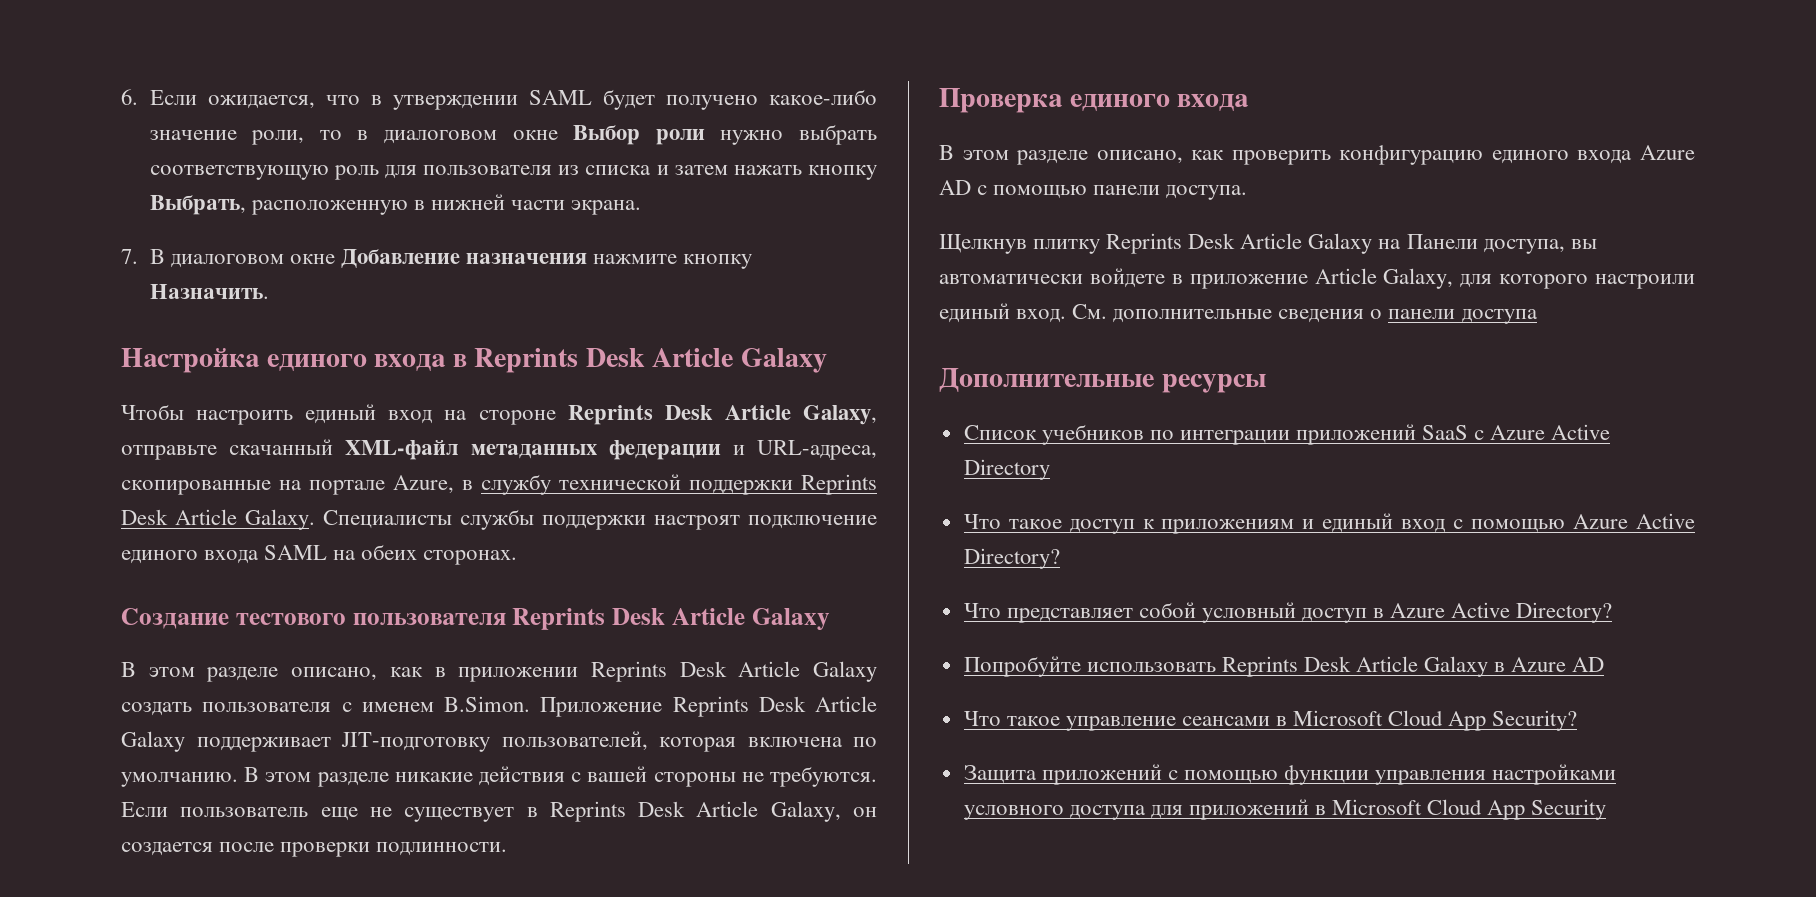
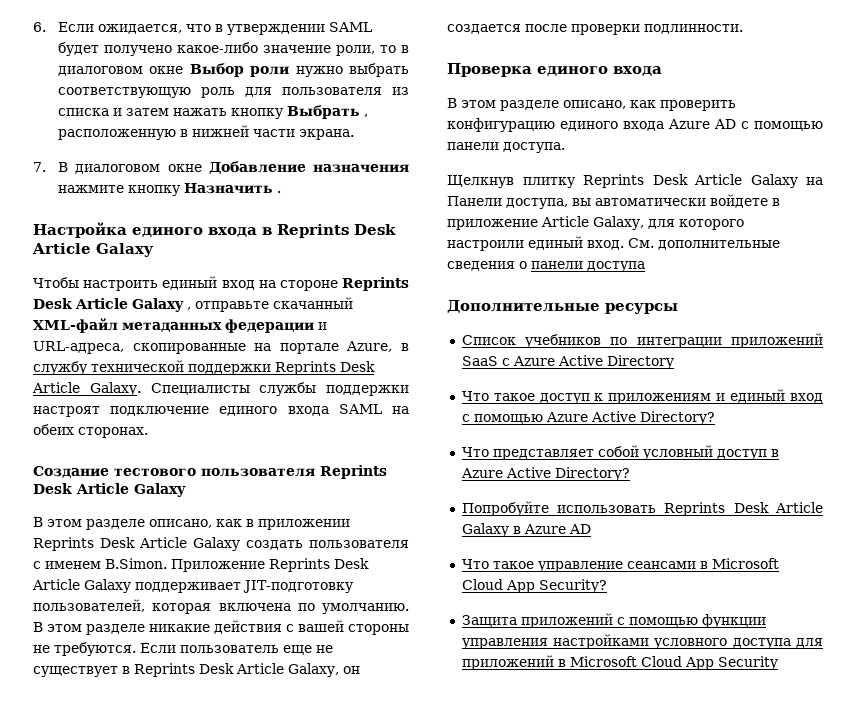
[149,195,246,215] Выбрать, -> [287,105,369,119] Выбрать ,
[149,284,269,299] Назначить. -> [184,183,282,194] Назначить .
[802,405,877,425] Galaxy, -> [132,298,191,312] Galaxy ,

